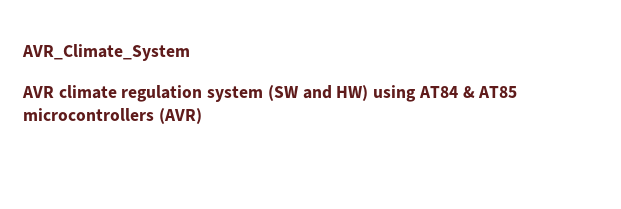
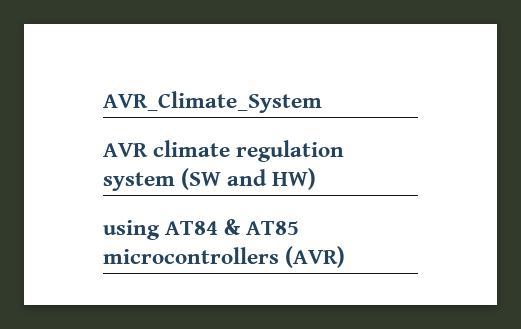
(369, 93) none -> (317, 179) //

